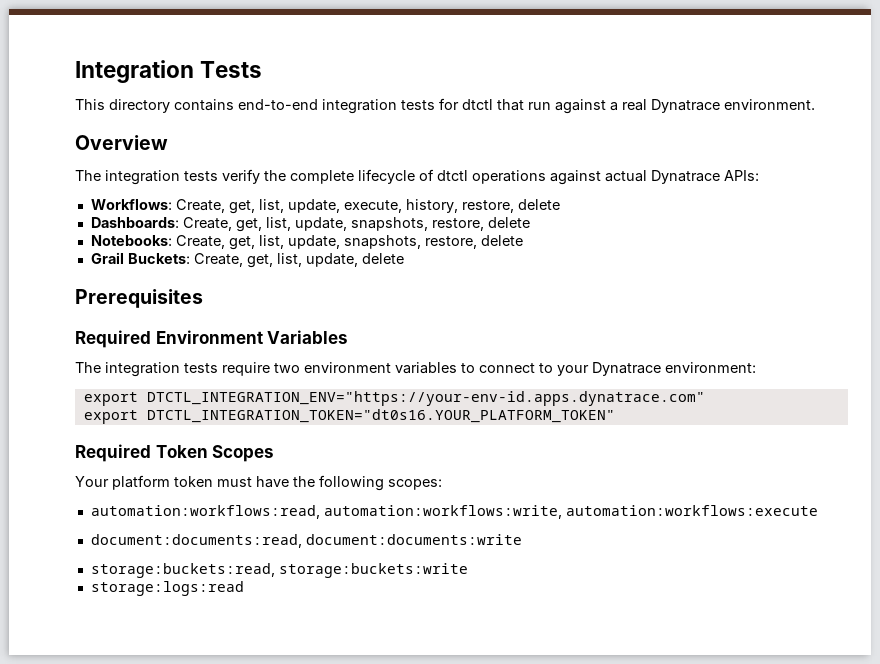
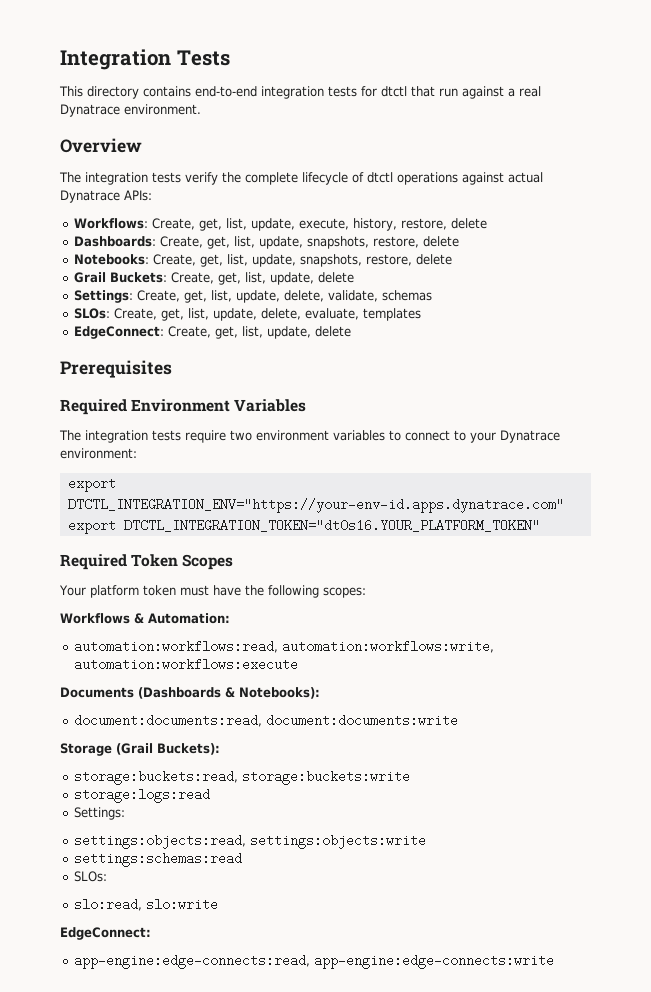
(404, 258) none -> [74,290,433,303] [74,308,422,321] [74,326,352,339] // Settings: Create, get, list, update, delete, validate, schemas // SLOs: Create, get, list, update, delete, evaluate, templates // EdgeConnect: Create, get, list, update, delete
(442, 484) none -> [60,613,230,624] // Workflows & Automation:
(818, 510) none -> [60,687,320,699] // Documents (Dashboards & Notebooks):
(522, 539) none -> [60,743,220,756] // Storage (Grail Buckets):
(244, 588) none -> [74,807,126,820] [74,834,427,849] [74,852,243,867] [74,871,108,882] [74,898,219,911] [60,927,151,940] [74,954,555,969] // Settings: // settings:objects:read, settings:objects:write // settings:schemas:read // SLOs: // slo:read, slo:write // EdgeConnect: // app-engine:edge-connects:read, app-engine:edge-connects:write

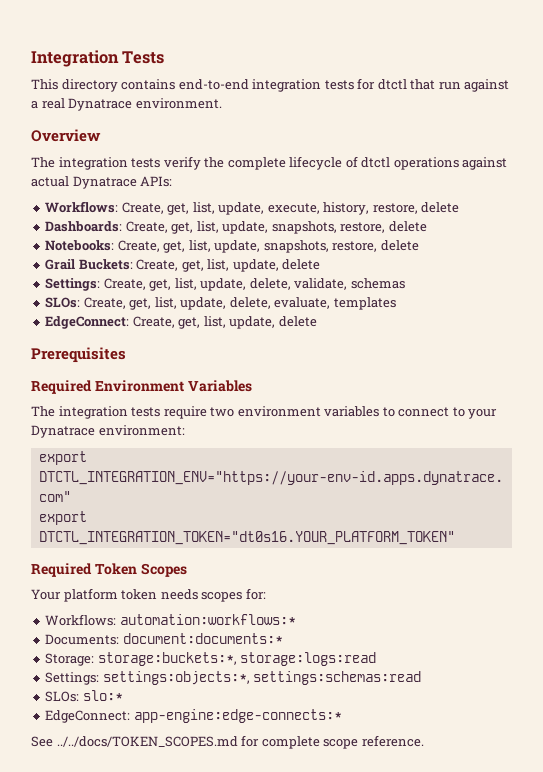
[179,585,366,598] [60,613,230,624] [74,640,495,653] [74,658,299,671] [60,687,320,699] [74,714,459,727] [60,743,220,756] [74,770,411,785] must have the following scopes: // Workflows & Automation: // automation:workflows:read, automation:workflows:write, automation:workflows:execute // Documents (Dashboards & Notebooks): // document:documents:read, document:documents:write // Storage (Grail Buckets): // storage:buckets:read, storage:buckets:write // -> [160,588,266,602] [45,614,296,626] [45,633,283,645] [45,652,237,666] needs scopes for: // Workflows: automation:workflows:* // Documents: document:documents:* // Storage: storage:buckets:*,
[74,834,427,849] // settings:objects:read, settings:objects:write // -> [102,671,250,685] settings:objects:*,
[74,898,219,911] [60,927,151,940] [74,954,555,969] // slo:read, slo:write // EdgeConnect: // app-engine:edge-connects:read, app-engine:edge-connects:write -> [82,690,123,701] [45,709,342,723] [31,735,424,749] slo:* // EdgeConnect: app-engine:edge-connects:* // See ../../docs/TOKEN_SCOPES.md for complete scope reference.

